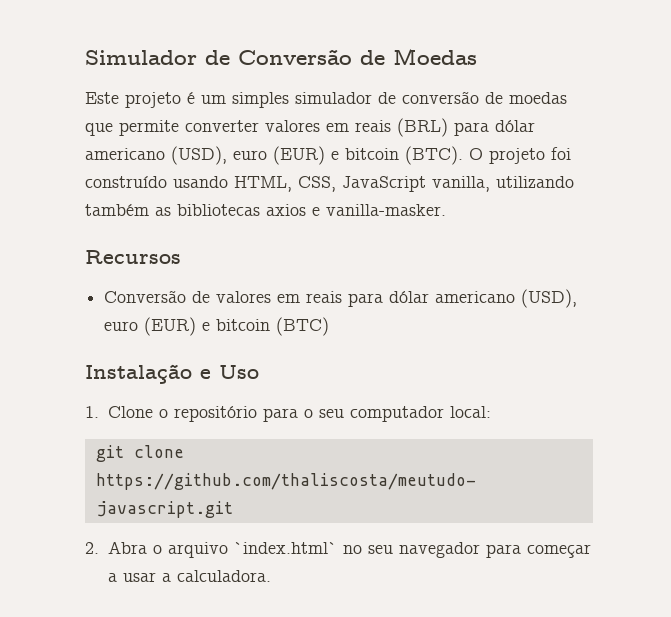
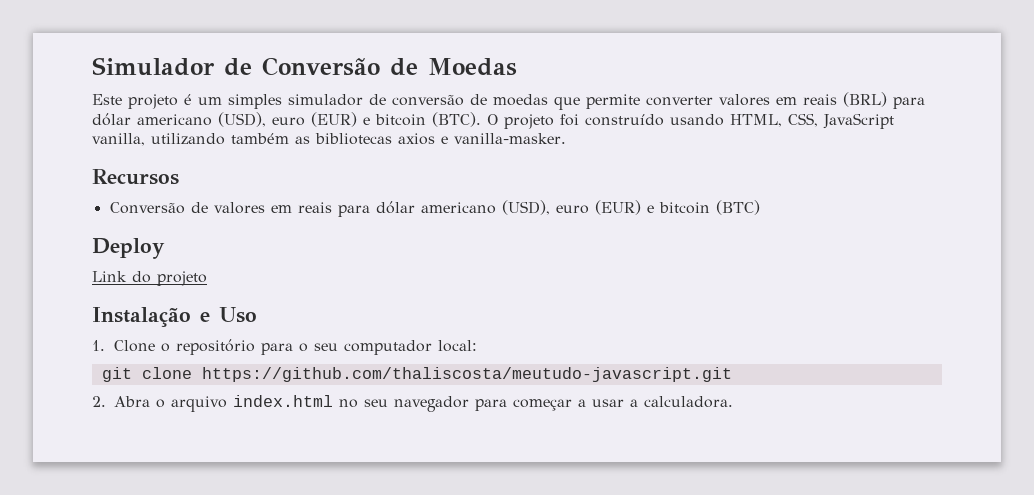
(330, 326) none -> [92,238,165,259] [92,271,207,286] // Deploy // Link do projeto
[233,542,337,554] `index.html` -> [233,395,333,407] index.html

